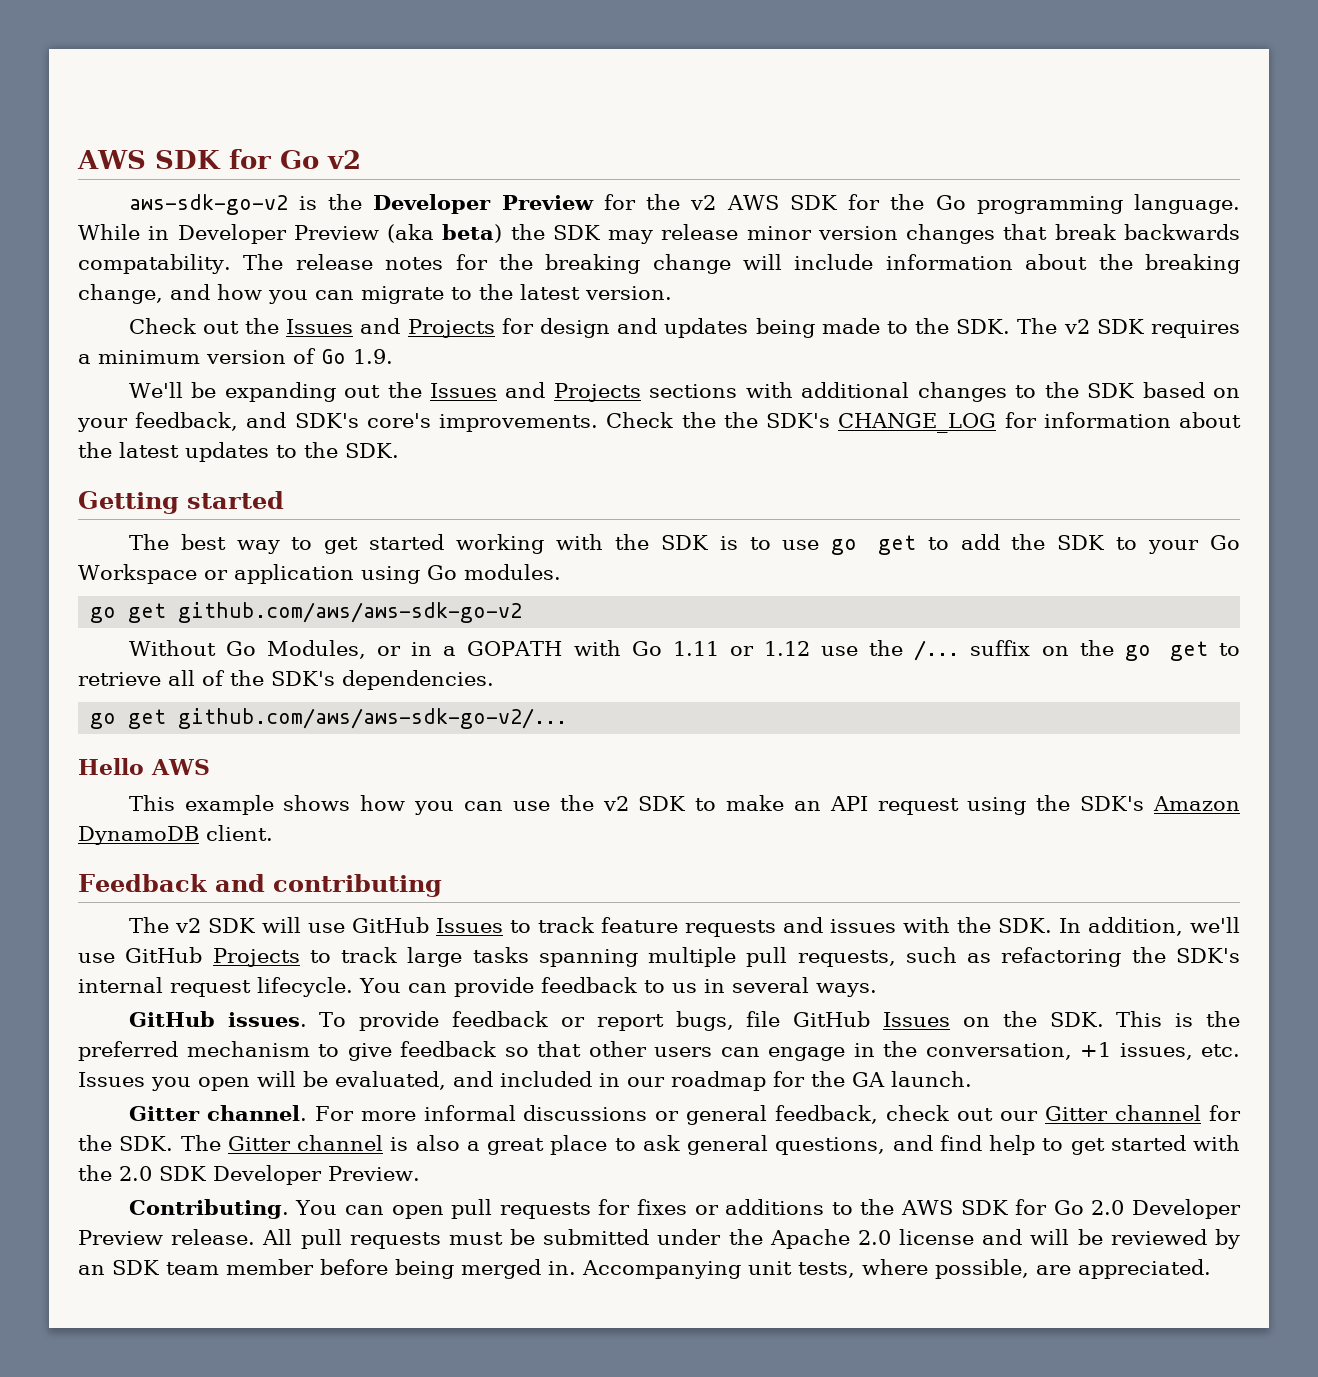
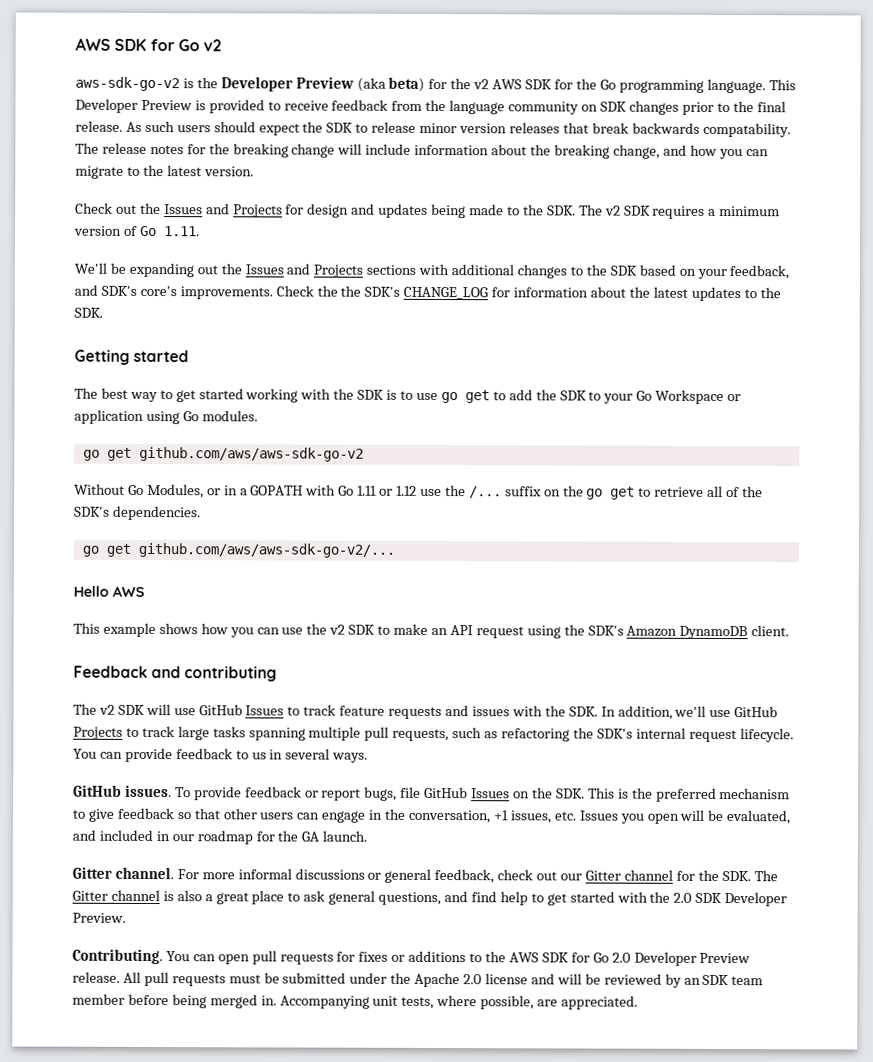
(594, 202) none -> [356,76,426,92] (aka beta)
[78,224,654,244] While in Developer Preview (aka beta) the SDK may -> [768,79,796,91] [75,98,786,115] [75,120,369,136] This Developer Preview is provided to receive feedback from the language community on SDK changes prior to the final release. As such users should expect the SDK to
[906,224,996,244] changes -> [508,122,560,134] releases
[353,349,393,364] 1.9. -> [163,226,200,237] 1.11.

